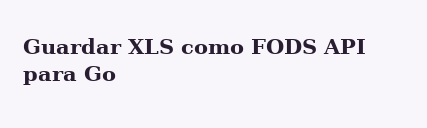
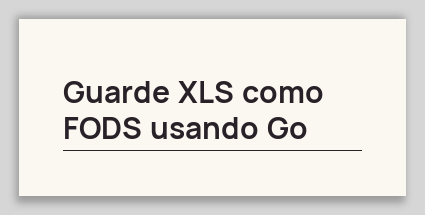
[23,38,122,54] Guardar -> [63,81,170,103] Guarde
[323,39,366,54] [23,71,77,85] API para -> [150,117,260,139] usando

